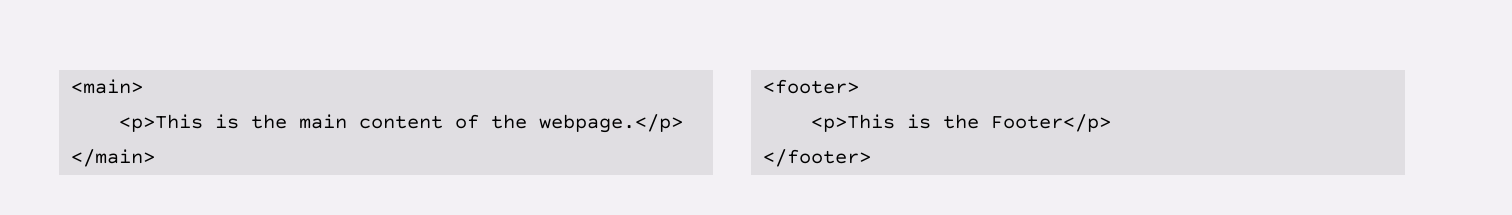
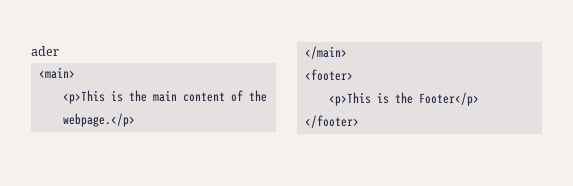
(70, 86) none -> [31,46,59,56] ader //

